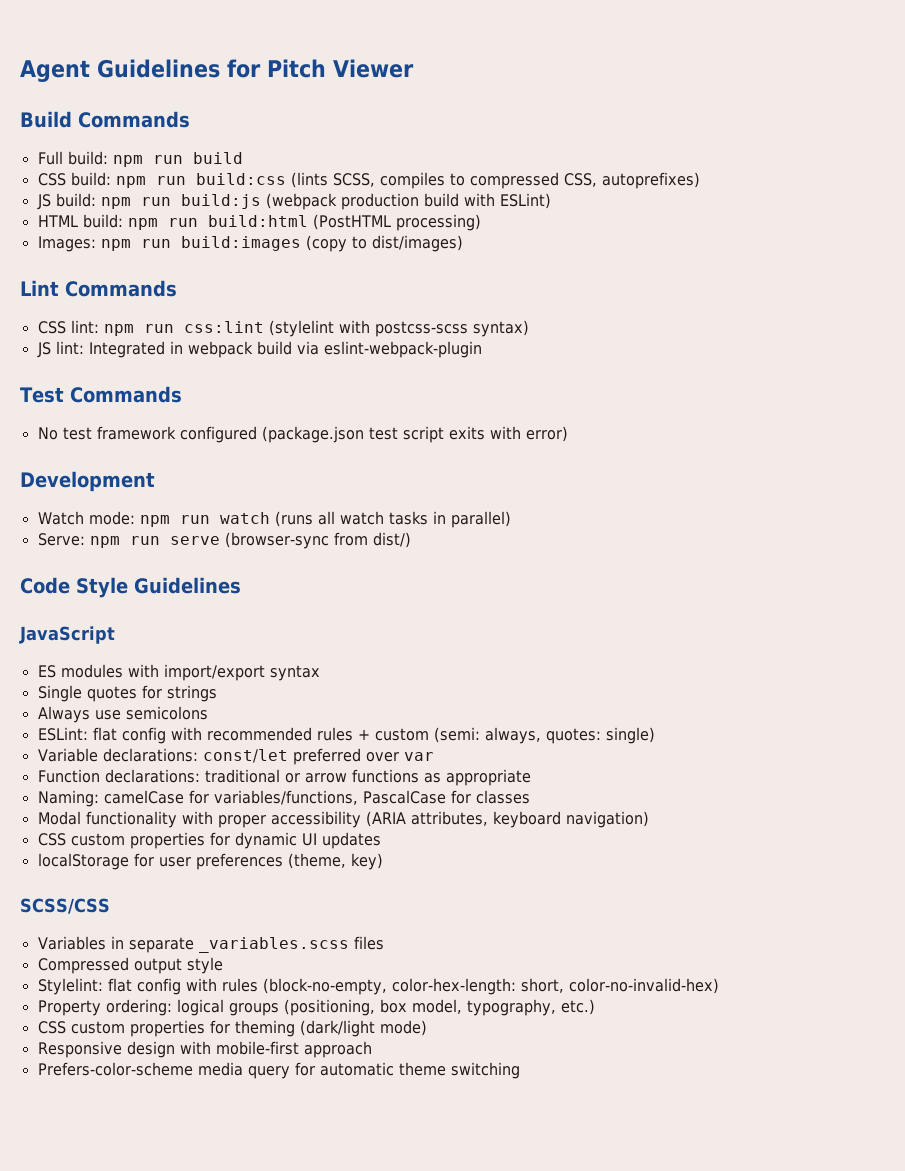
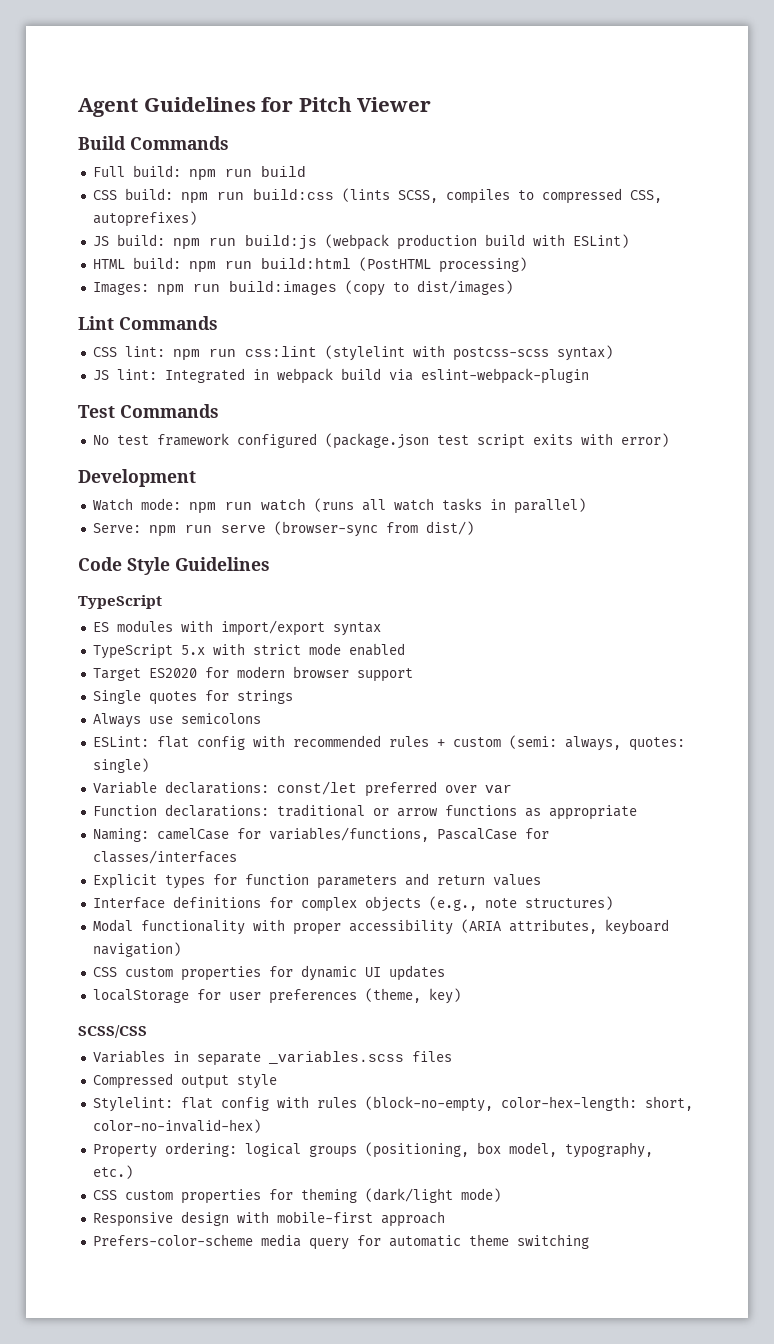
[19,626,115,644] JavaScript -> [78,595,162,609] TypeScript
(320, 673) none -> [92,643,405,659] [92,666,413,682] // TypeScript 5.x with strict mode enabled // Target ES2020 for modern browser support
[475,790,530,804] classes -> [92,850,237,864] [92,873,541,889] [92,896,613,912] classes/interfaces // Explicit types for function parameters and return values // Interface definitions for complex objects (e.g., note structures)

